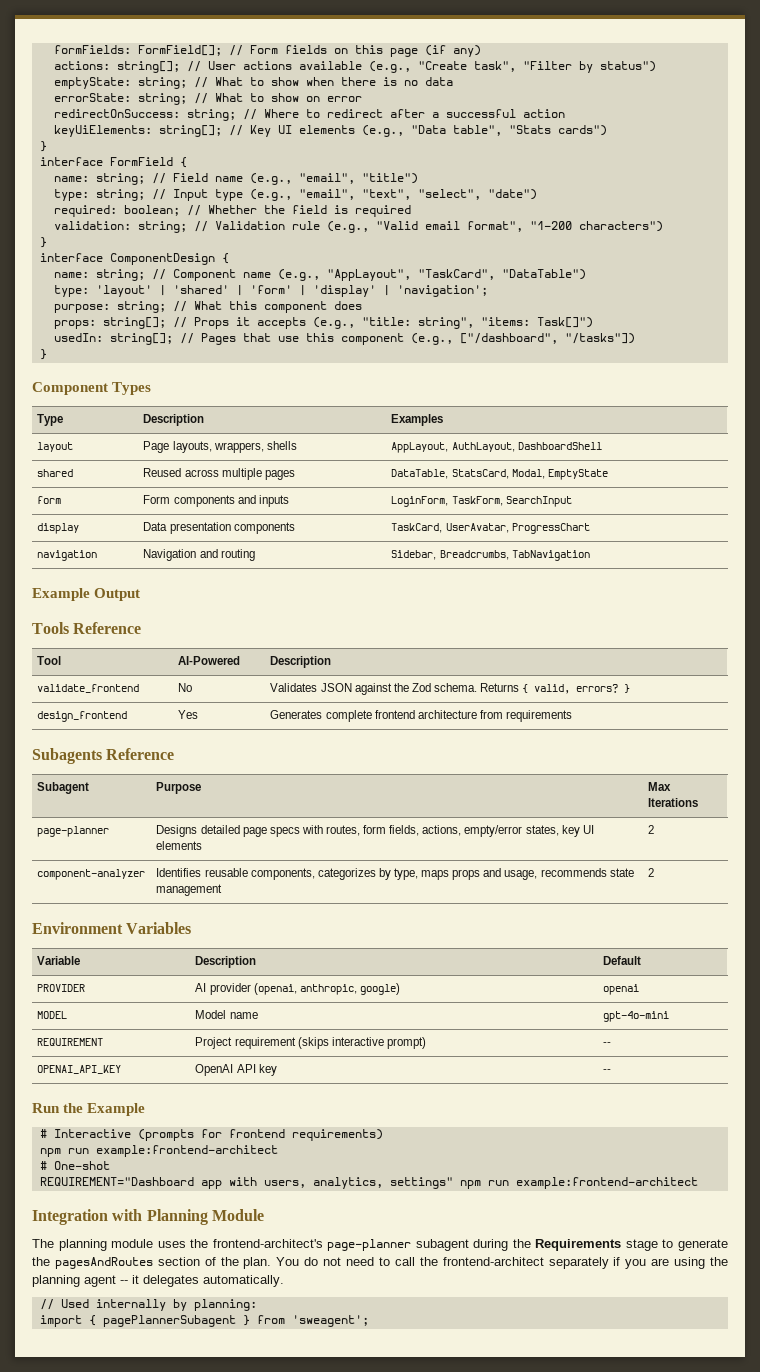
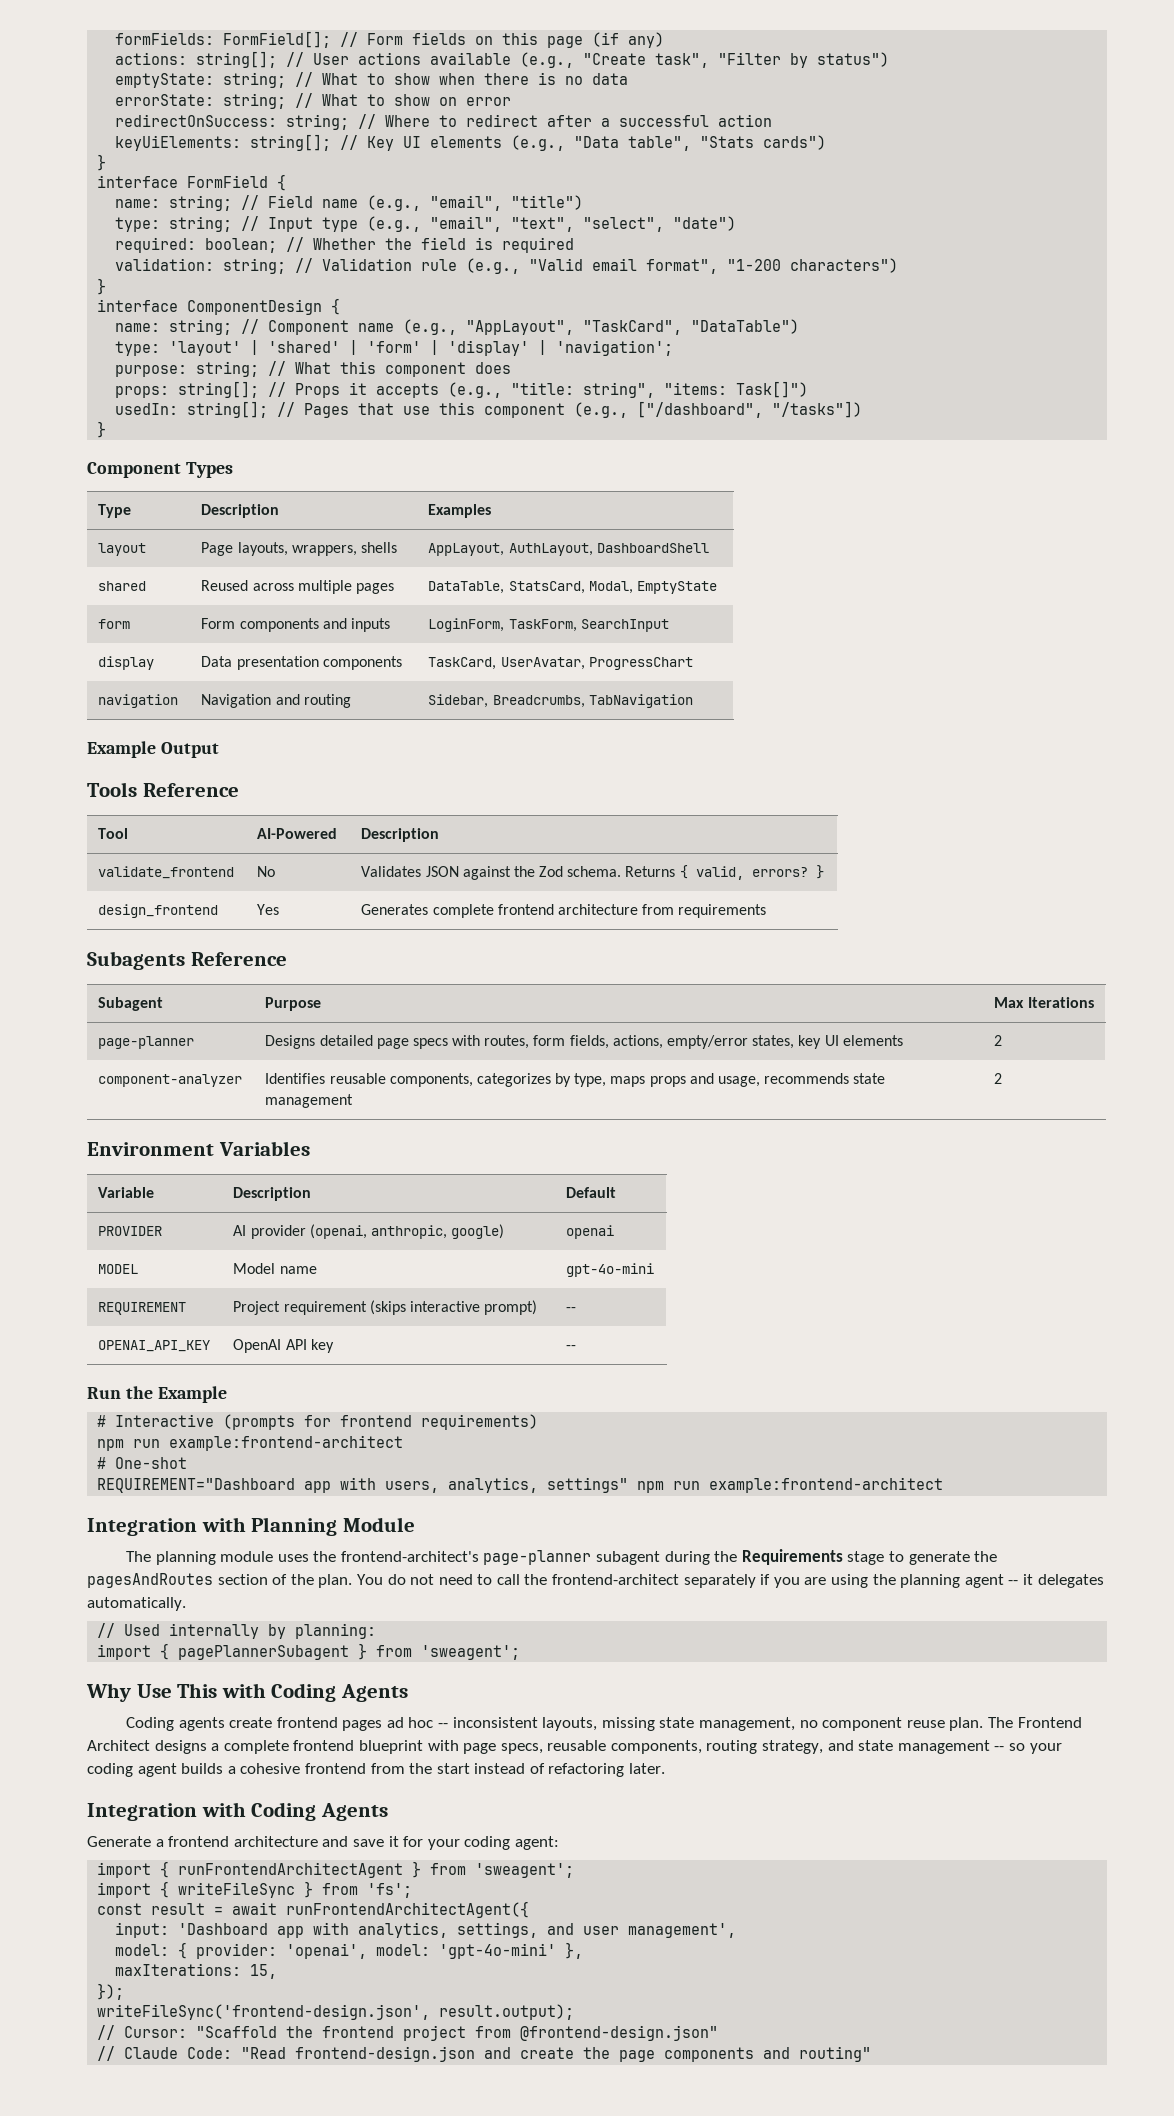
(369, 1321) none -> [86,1683,408,1702] [125,1717,1082,1731] [87,1740,1062,1754] [87,1763,666,1777] [87,1802,388,1821] [87,1836,559,1850] [97,1861,575,1878] [97,1881,413,1898] [97,1901,530,1918] [115,1922,737,1938] [115,1942,584,1959] [115,1963,278,1979] [97,1983,125,2000] [97,2004,575,2020] [97,2025,719,2041] [97,2046,872,2062] // Why Use This with Coding Agents // Coding agents create frontend pages ad hoc -- inconsistent layouts, missing state management, no component reuse plan. The Frontend Architect designs a complete frontend blueprint with page specs, reusable components, routing strategy, and state management -- so your coding agent builds a cohesive frontend from the start instead of refactoring later. // Integration with Coding Agents // Generate a frontend architecture and save it for your coding agent: // import { runFrontendArchitectAgent } from 'sweagent'; // import { writeFileSync } from 'fs'; // const result = await runFrontendArchitectAgent({ // input: 'Dashboard app with analytics, settings, and user management', // model: { provider: 'openai', model: 'gpt-4o-mini' }, // maxIterations: 15, // }); // writeFileSync('frontend-design.json', result.output); // // Cursor: "Scaffold the frontend project from @frontend-design.json" // // Claude Code: "Read frontend-design.json and create the page components and routing"

